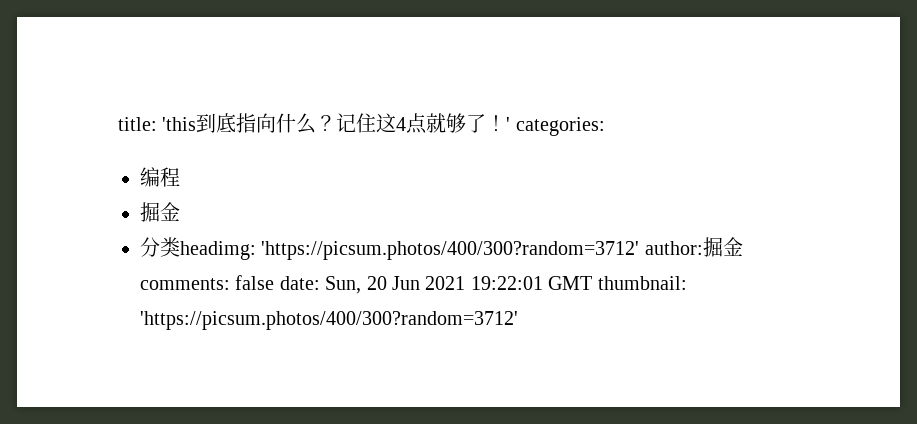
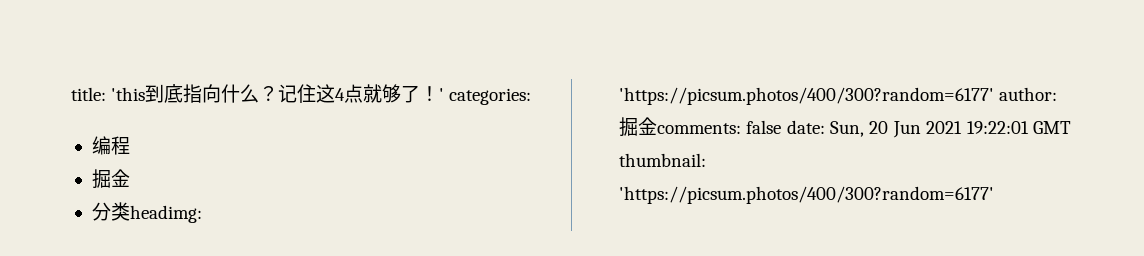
[261,241,640,260] 'https://picsum.photos/400/300?random=3712' -> [618,87,994,105] 'https://picsum.photos/400/300?random=6177'
[140,311,518,330] 'https://picsum.photos/400/300?random=3712' -> [618,186,994,204] 'https://picsum.photos/400/300?random=6177'

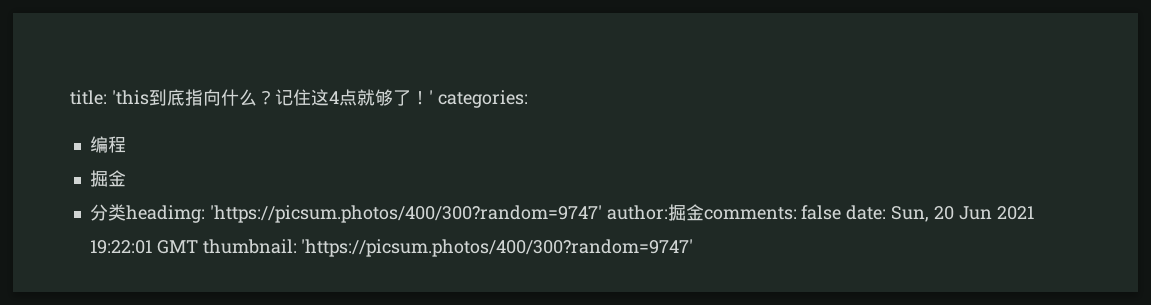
[618,87,994,105] 'https://picsum.photos/400/300?random=6177' -> [209,205,602,223] 'https://picsum.photos/400/300?random=9747'
[618,186,994,204] 'https://picsum.photos/400/300?random=6177' -> [301,239,694,257] 'https://picsum.photos/400/300?random=9747'

